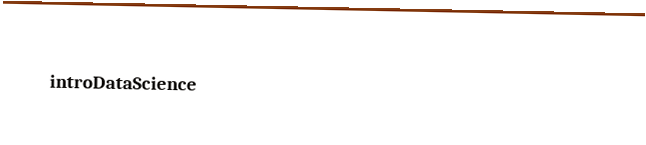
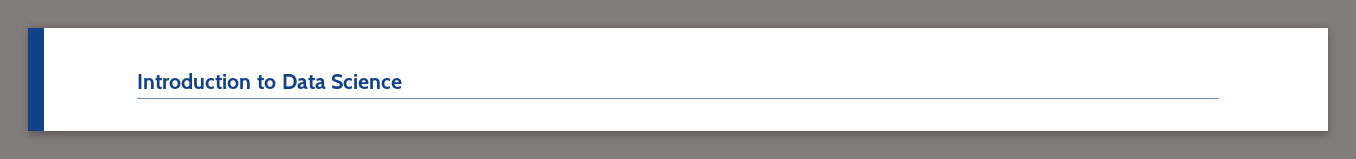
[49,74,197,91] introDataScience -> [137,73,403,89] Introduction to Data Science

